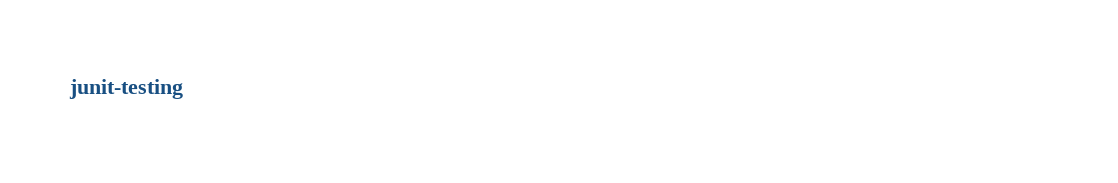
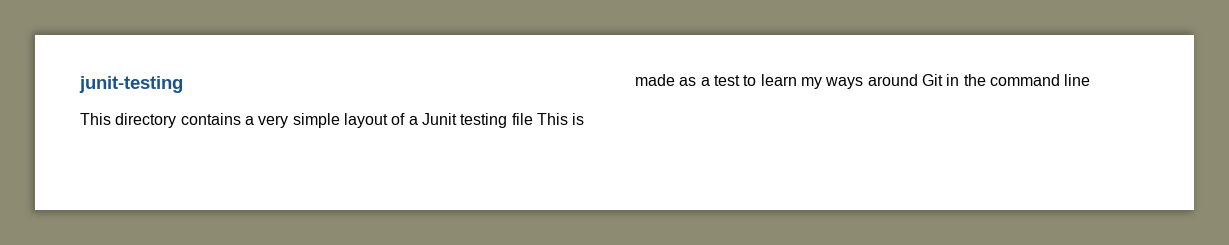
(183, 89) none -> [80,113,585,128] [635,74,1091,89] // This directory contains a very simple layout of a Junit testing file This is made as a test to learn my ways around Git in the command line

